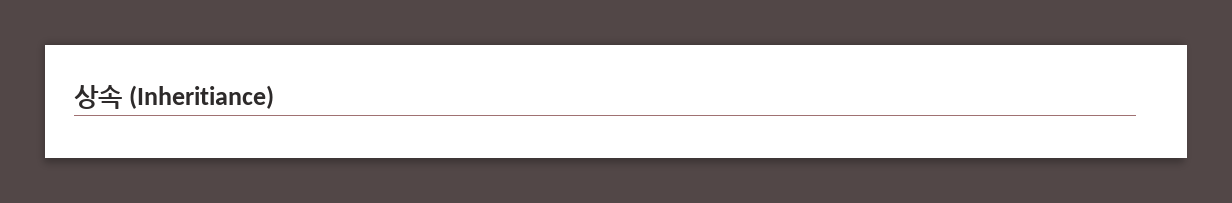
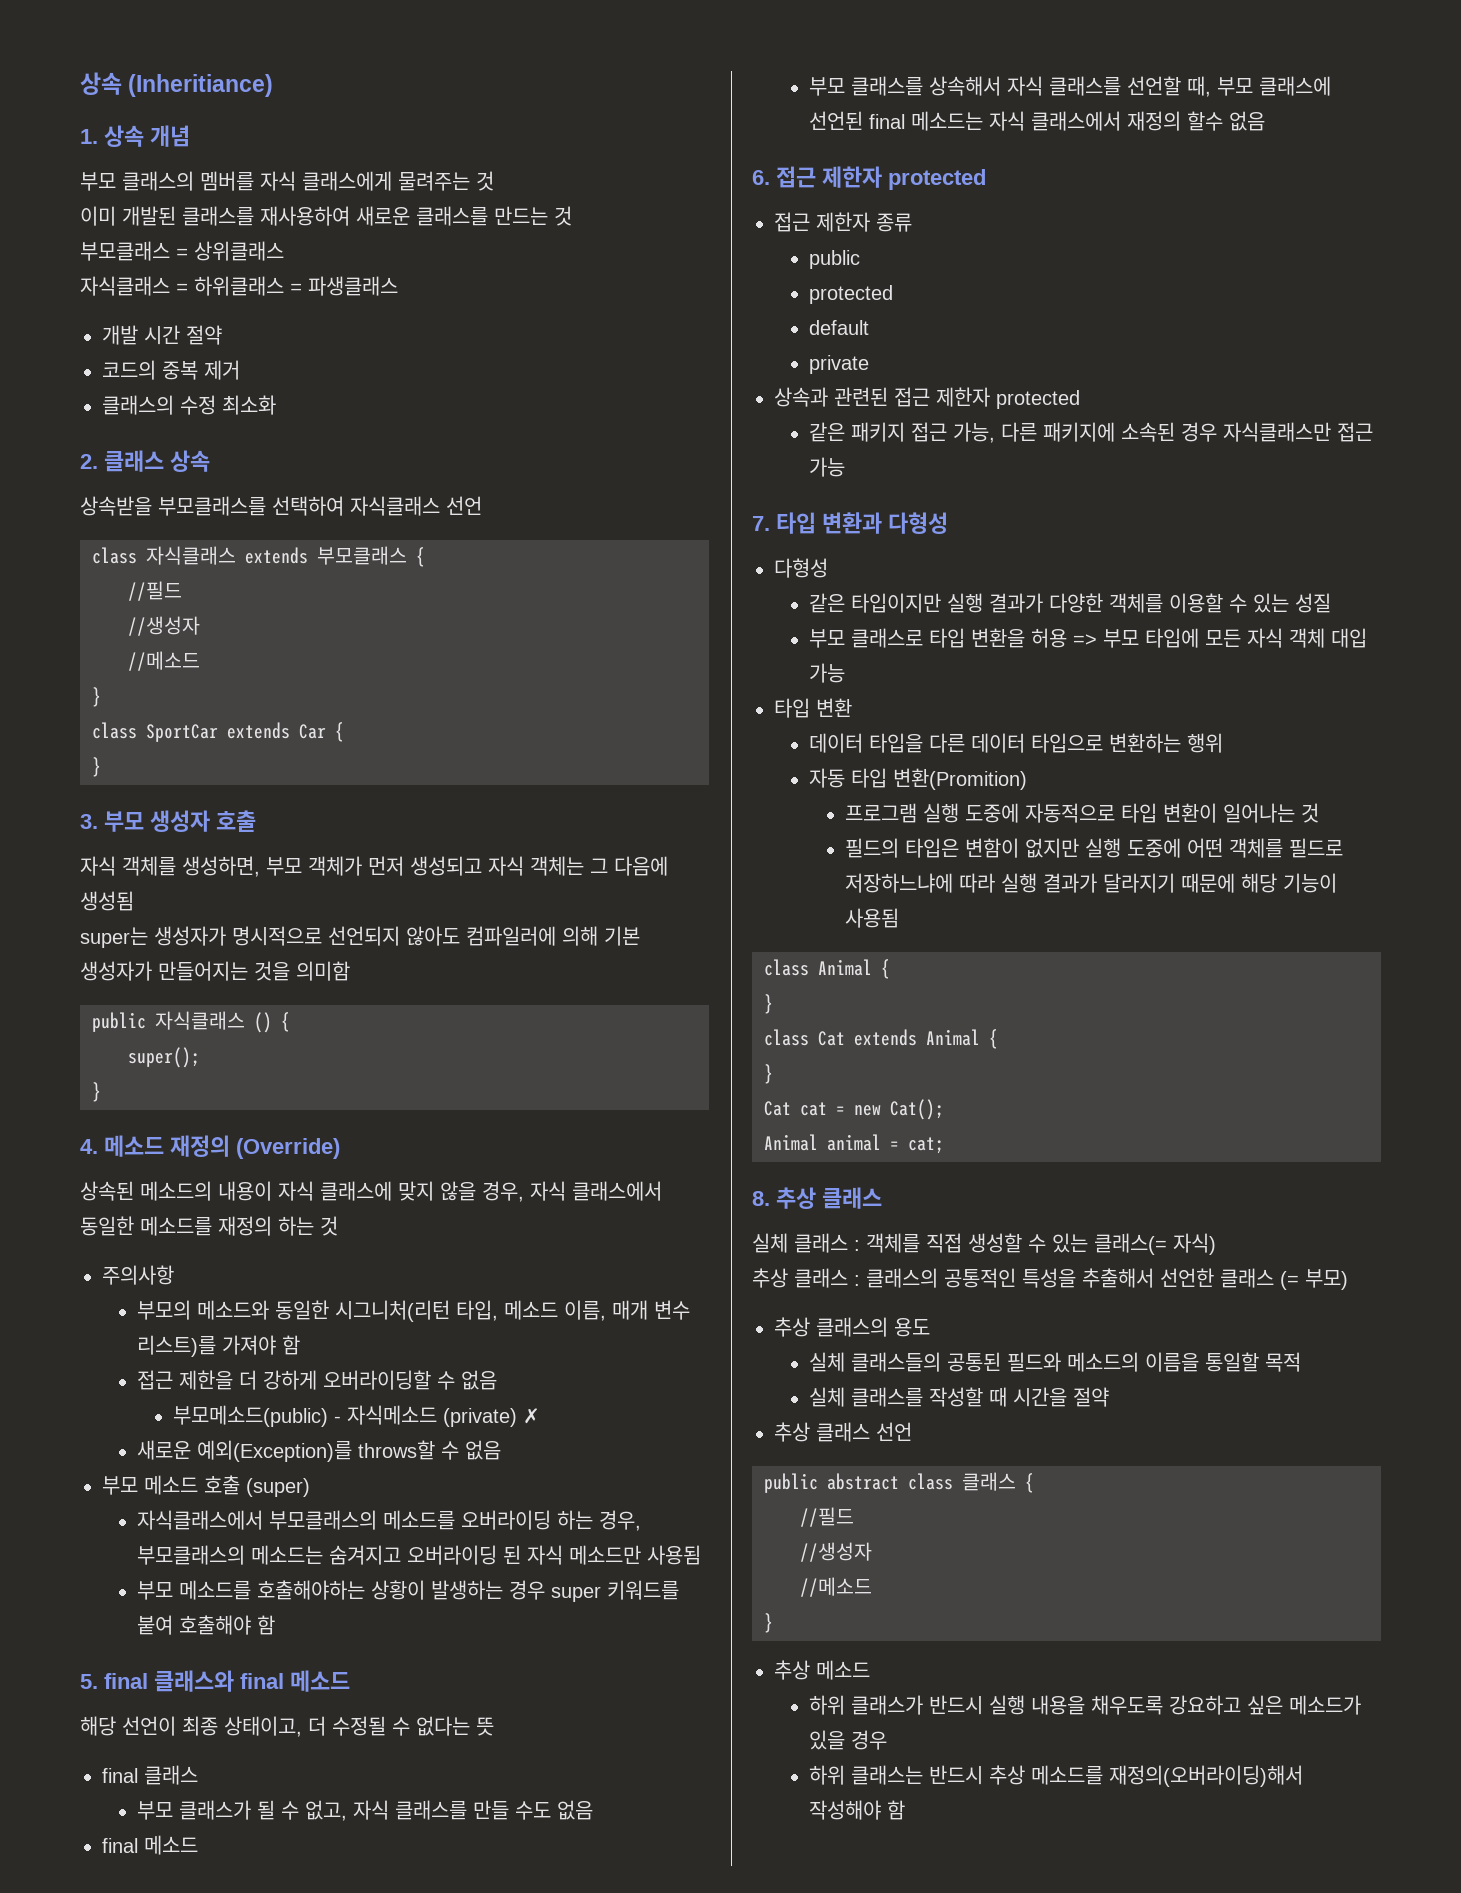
(275, 97) none -> [80,125,190,147] [80,171,494,191] [80,206,572,226] [80,241,284,261] [80,276,398,296] [102,325,222,345] [102,360,240,380] [102,395,276,415] [80,450,210,472] [80,496,482,516] [92,546,425,567] [128,581,182,601] [128,616,200,636] [128,651,200,671] [92,687,101,707] [92,722,344,742] [92,757,101,777] [80,810,256,832] [80,856,668,877] [80,891,134,911] [80,926,640,948] [80,961,350,981] [92,1011,290,1033] [128,1047,200,1068] [92,1082,101,1102] [80,1135,340,1159] [80,1181,662,1202] [80,1216,338,1236] [102,1265,174,1285] [137,1300,691,1322] [137,1335,301,1357] [137,1370,498,1390] [172,1405,540,1427] [137,1440,502,1462] [102,1475,310,1497] [137,1510,642,1531] [137,1545,702,1565] [137,1580,680,1602] [137,1615,276,1635] [80,1670,350,1692] [80,1716,494,1737] [102,1765,198,1785] [137,1800,594,1821] [102,1835,198,1855] [809,76,1332,97] [809,111,1266,131] [752,166,986,190] [774,212,912,232] [809,250,861,269] [809,285,894,304] [809,320,870,335] [809,355,870,374] [774,387,1080,409] [809,422,1374,443] [809,457,846,477] [752,512,948,534] [774,558,828,578] [809,593,1332,613] [809,628,1368,648] [809,663,846,683] [774,698,852,718] [809,733,1224,753] [809,768,1028,790] [844,803,1319,823] [844,838,1343,858] [844,873,1337,893] [844,908,899,928] [764,959,890,979] [764,994,773,1014] [764,1029,998,1049] [764,1064,773,1084] [764,1099,944,1120] [764,1134,944,1154] [752,1187,882,1209] [752,1233,1216,1255] [752,1268,1348,1290] [774,1317,930,1337] [809,1352,1302,1372] [809,1387,1110,1407] [774,1422,912,1442] [764,1472,1034,1493] [800,1507,854,1527] [800,1542,872,1562] [800,1577,872,1597] [764,1613,773,1633] [774,1660,870,1680] [809,1695,1362,1715] [809,1730,888,1750] [809,1765,1304,1787] [809,1800,906,1820] // 1. 상속 개념 // 부모 클래스의 멤버를 자식 클래스에게 물려주는 것 // 이미 개발된 클래스를 재사용하여 새로운 클래스를 만드는 것 // 부모클래스 = 상위클래스 // 자식클래스 = 하위클래스 = 파생클래스 // 개발 시간 절약 // 코드의 중복 제거 // 클래스의 수정 최소화 // 2. 클래스 상속 // 상속받을 부모클래스를 선택하여 자식클래스 선언 // class 자식클래스 extends 부모클래스 { // //필드 // //생성자 // //메소드 // } // class SportCar extends Car { // } // 3. 부모 생성자 호출 // 자식 객체를 생성하면, 부모 객체가 먼저 생성되고 자식 객체는 그 다음에 생성됨 // super는 생성자가 명시적으로 선언되지 않아도 컴파일러에 의해 기본 생성자가 만들어지는 것을 의미함 // public 자식클래스 () { // super(); // } // 4. 메소드 재정의 (Override) // 상속된 메소드의 내용이 자식 클래스에 맞지 않을 경우, 자식 클래스에서 동일한 메소드를 재정의 하는 것 // 주의사항 // 부모의 메소드와 동일한 시그니처(리턴 타입, 메소드 이름, 매개 변수 리스트)를 가져야 함 // 접근 제한을 더 강하게 오버라이딩할 수 없음 // 부모메소드(public) - 자식메소드 (private) ✗ // 새로운 예외(Exception)를 throws할 수 없음 // 부모 메소드 호출 (super) // 자식클래스에서 부모클래스의 메소드를 오버라이딩 하는 경우, 부모클래스의 메소드는 숨겨지고 오버라이딩 된 자식 메소드만 사용됨 // 부모 메소드를 호출해야하는 상황이 발생하는 경우 super 키워드를 붙여 호출해야 함 // 5. final 클래스와 final 메소드 // 해당 선언이 최종 상태이고, 더 수정될 수 없다는 뜻 // final 클래스 // 부모 클래스가 될 수 없고, 자식 클래스를 만들 수도 없음 // final 메소드 // 부모 클래스를 상속해서 자식 클래스를 선언할 때, 부모 클래스에 선언된 final 메소드는 자식 클래스에서 재정의 할수 없음 // 6. 접근 제한자 protected // 접근 제한자 종류 // public // protected // default // private // 상속과 관련된 접근 제한자 protected // 같은 패키지 접근 가능, 다른 패키지에 소속된 경우 자식클래스만 접근 가능 // 7. 타입 변환과 다형성 // 다형성 // 같은 타입이지만 실행 결과가 다양한 객체를 이용할 수 있는 성질 // 부모 클래스로 타입 변환을 허용 => 부모 타입에 모든 자식 객체 대입 가능 // 타입 변환 // 데이터 타입을 다른 데이터 타입으로 변환하는 행위 // 자동 타입 변환(Promition) // 프로그램 실행 도중에 자동적으로 타입 변환이 일어나는 것 // 필드의 타입은 변함이 없지만 실행 도중에 어떤 객체를 필드로 저장하느냐에 따라 실행 결과가 달라지기 때문에 해당 기능이 사용됨 // class Animal { // } // class Cat extends Animal { // } // Cat cat = new Cat(); // Animal animal = cat; // 8. 추상 클래스 // 실체 클래스 : 객체를 직접 생성할 수 있는 클래스(= 자식) // 추상 클래스 : 클래스의 공통적인 특성을 추출해서 선언한 클래스 (= 부모) // 추상 클래스의 용도 // 실체 클래스들의 공통된 필드와 메소드의 이름을 통일할 목적 // 실체 클래스를 작성할 때 시간을 절약 // 추상 클래스 선언 // public abstract class 클래스 { // //필드 // //생성자 // //메소드 // } // 추상 메소드 // 하위 클래스가 반드시 실행 내용을 채우도록 강요하고 싶은 메소드가 있을 경우 // 하위 클래스는 반드시 추상 메소드를 재정의(오버라이딩)해서 작성해야 함

